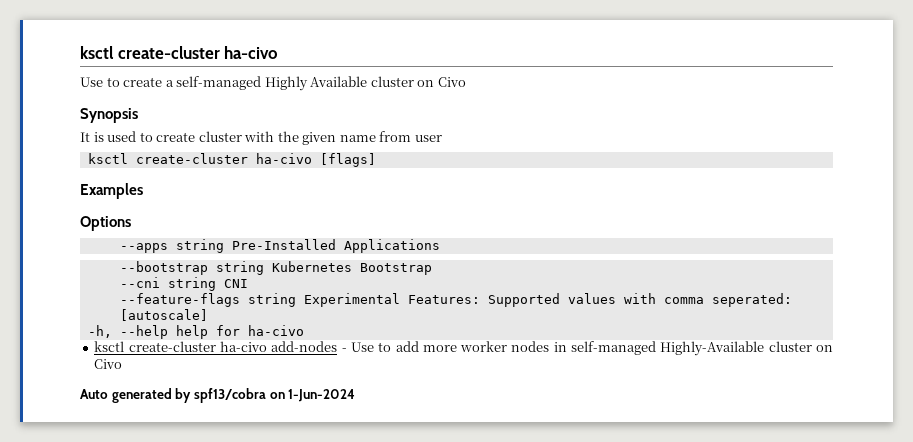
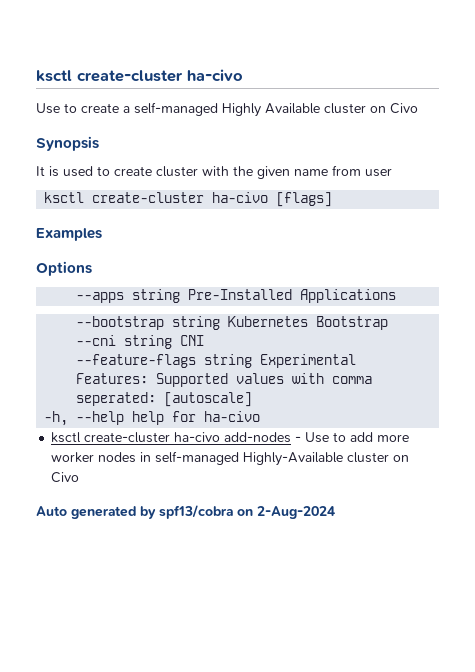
[288,389,356,402] 1-Jun-2024 -> [257,506,335,519] 2-Aug-2024

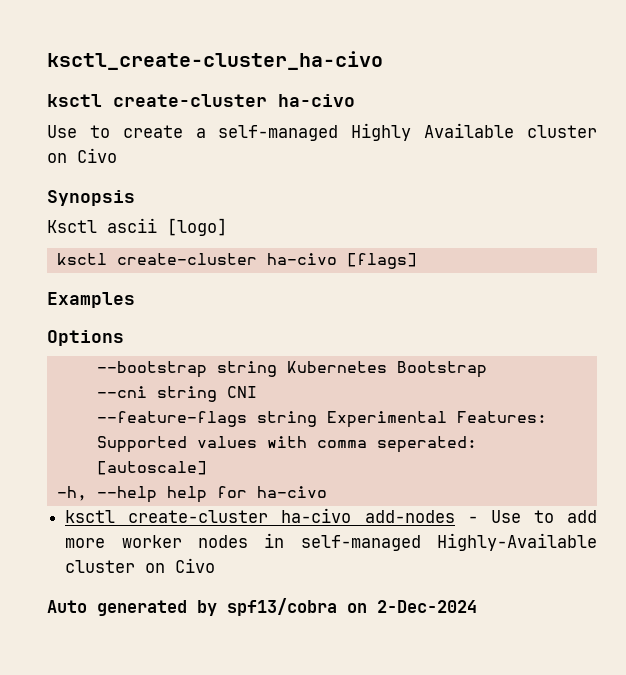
(36, 76) none -> [47,51,383,70] ksctl_create-cluster_ha-civo //
[36,165,392,179] It is used to create cluster with the given name from user -> [47,218,227,236] Ksctl ascii [logo]
[76,289,397,303] // --apps string Pre-Installed Applications -> (124, 338) none
[257,506,335,519] 2-Aug-2024 -> [377,600,477,613] 2-Dec-2024

